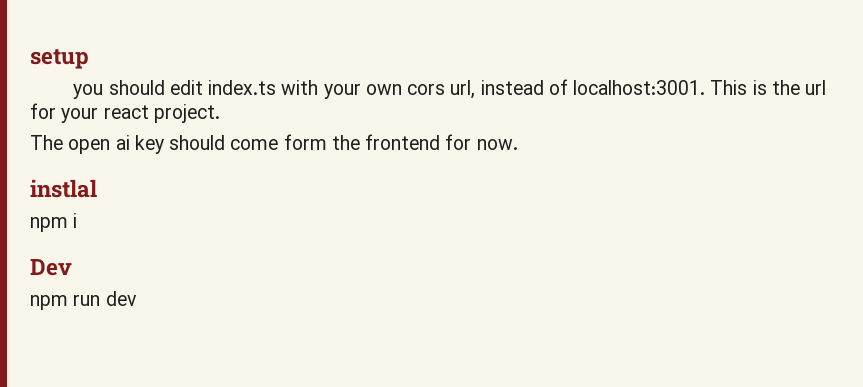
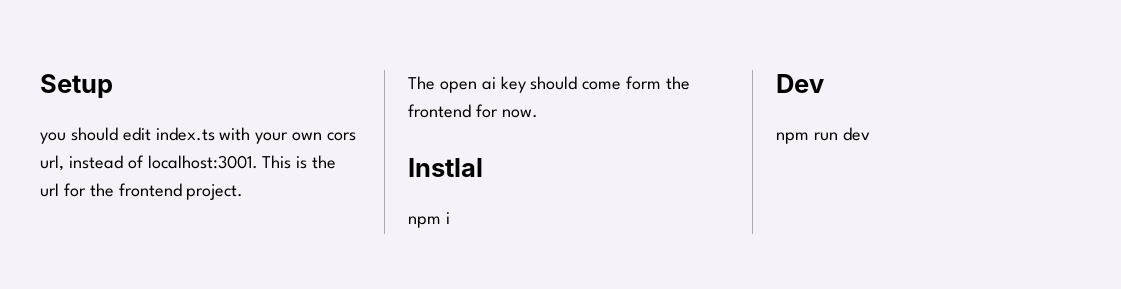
[30,49,89,69] setup -> [40,74,113,98] Setup
[61,105,149,123] your react -> [89,183,182,197] the frontend
[30,179,97,198] instlal -> [408,158,483,177] Instlal

